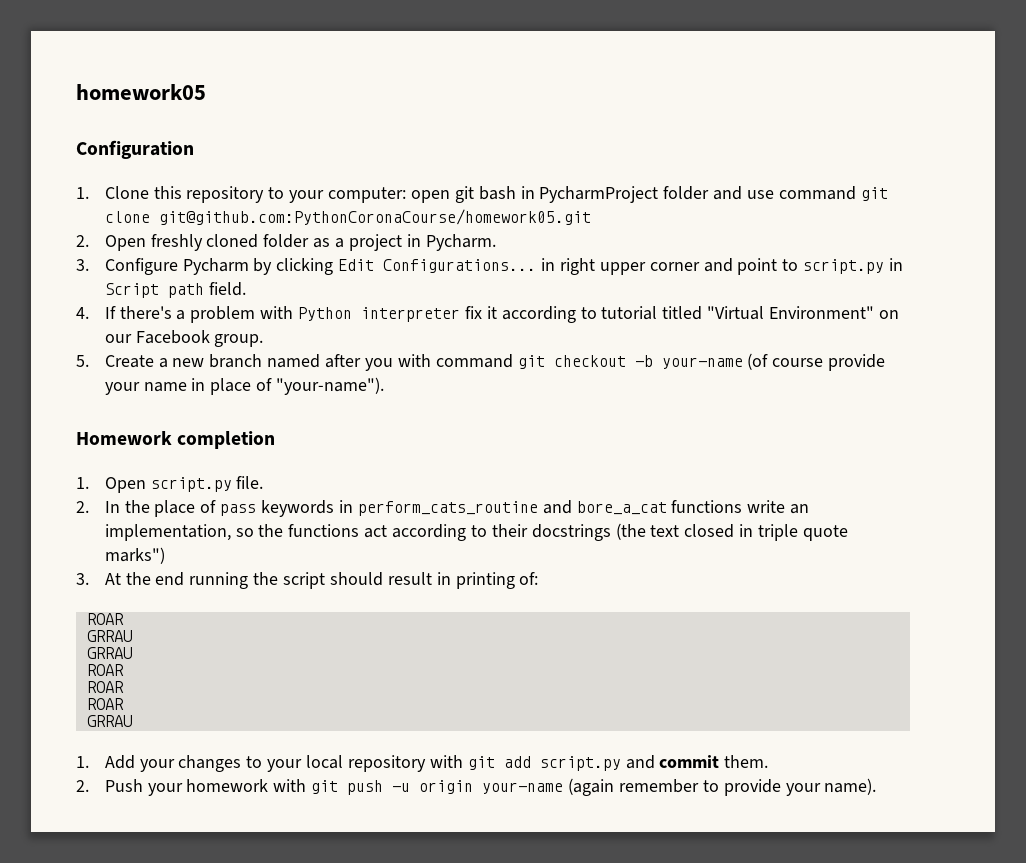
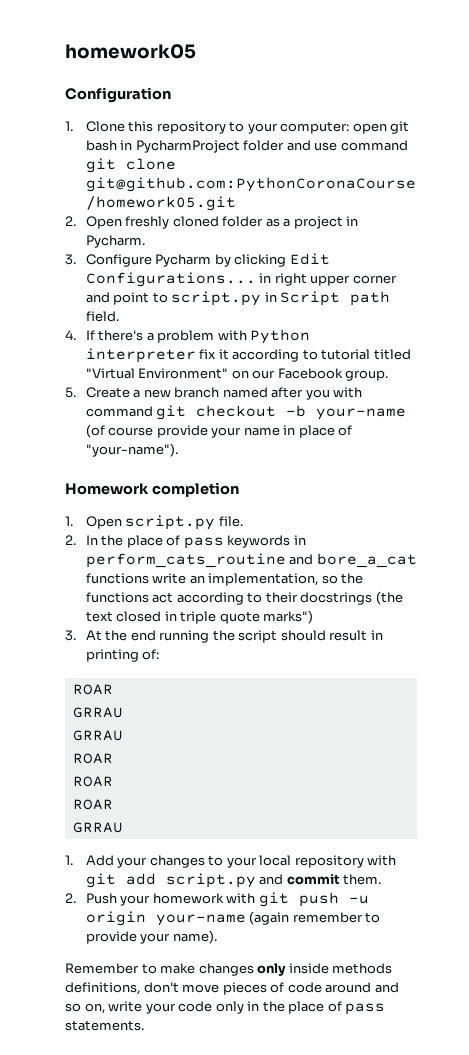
(877, 786) none -> [65,963,393,976] [65,982,399,995] [65,1001,386,1015] [65,1020,144,1031] // Remember to make changes only inside methods definitions, don't move pieces of code around and so on, write your code only in the place of pass statements.

